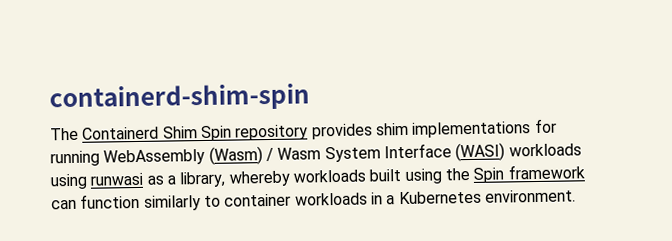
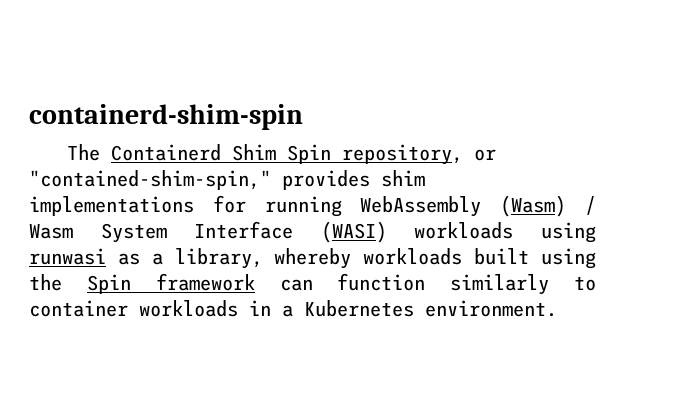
[235,124,309,141] repository -> [341,144,496,165] [29,170,271,190] repository, or "contained-shim-spin,"

